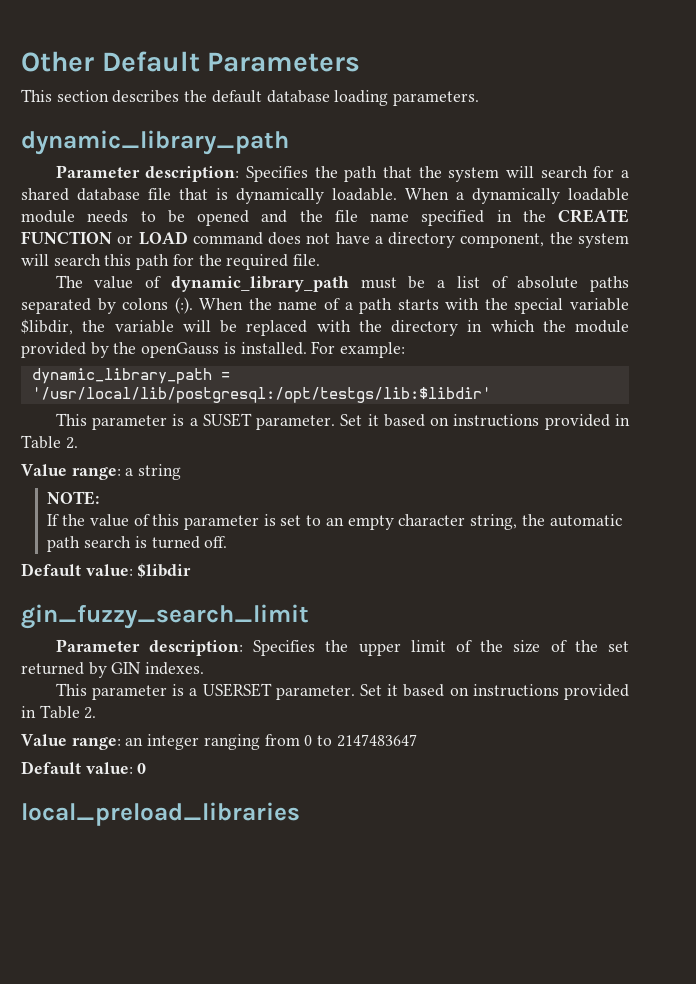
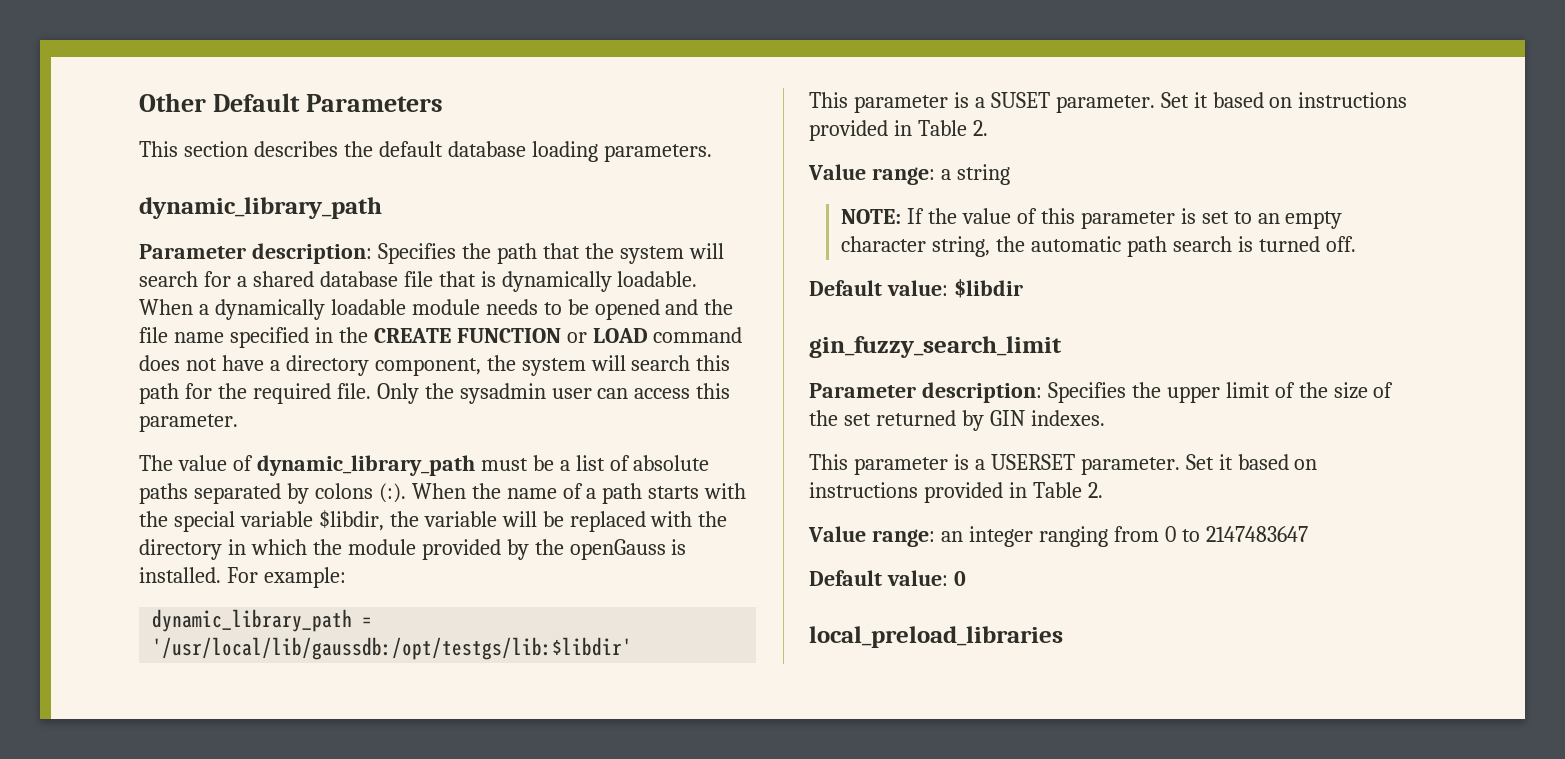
(321, 260) none -> [376,383,731,404] [139,414,238,432] Only the sysadmin user can access this parameter.
[31,387,491,403] '/usr/local/lib/postgresql:/opt/testgs/lib:$libdir' -> [152,637,633,660] '/usr/local/lib/gaussdb:/opt/testgs/lib:$libdir'
(100, 498) // -> (902, 216) none

